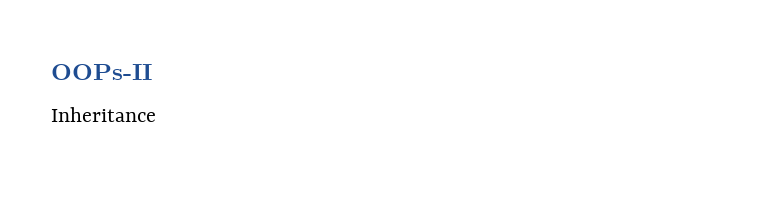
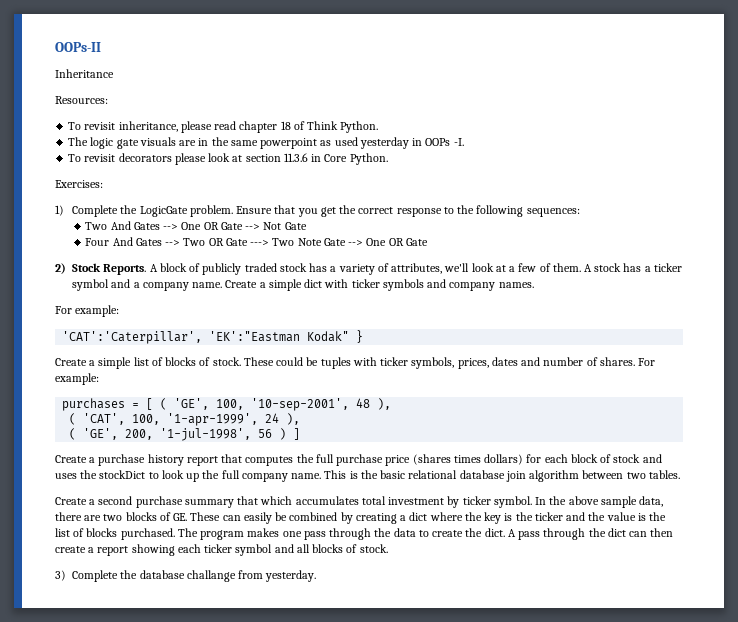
(156, 114) none -> [55,96,108,104] [68,121,379,133] [68,137,464,149] [68,153,388,165] [55,180,103,188] [55,205,580,217] [85,221,307,230] [85,237,428,246] [55,263,682,275] [72,279,534,291] [55,305,120,317] [62,330,364,344] [55,357,656,369] [55,373,99,385] [62,398,392,411] [69,413,301,426] [69,428,301,441] [55,454,662,466] [55,470,680,482] [55,496,664,508] [55,512,667,524] [55,528,674,540] [55,544,388,556] [55,570,317,582] // Resources: // To revisit inheritance, please read chapter 18 of Think Python. // The logic gate visuals are in the same powerpoint as used yesterday in OOPs -I. // To revisit decorators please look at section 11.3.6 in Core Python. // Exercises: // 1) Complete the LogicGate problem. Ensure that you get the correct response to the following sequences: // Two And Gates --> One OR Gate --> Not Gate // Four And Gates --> Two OR Gate ---> Two Note Gate --> One OR Gate // 2) Stock Reports. A block of publicly traded stock has a variety of attributes, we'll look at a few of them. A stock has a ticker symbol and a company name. Create a simple dict with ticker symbols and company names. // For example: // 'CAT':'Caterpillar', 'EK':"Eastman Kodak" } // Create a simple list of blocks of stock. These could be tuples with ticker symbols, prices, dates and number of shares. For example: // purchases = [ ( 'GE', 100, '10-sep-2001', 48 ), // ( 'CAT', 100, '1-apr-1999', 24 ), // ( 'GE', 200, '1-jul-1998', 56 ) ] // Create a purchase history report that computes the full purchase price (shares times dollars) for each block of stock and uses the stockDict to look up the full company name. This is the basic relational database join algorithm between two tables. // Create a second purchase summary that which accumulates total investment by ticker symbol. In the above sample data, there are two blocks of GE. These can easily be combined by creating a dict where the key is the ticker and the value is the list of blocks purchased. The program makes one pass through the data to create the dict. A pass through the dict can then create a report showing each ticker symbol and all blocks of stock. // 3) Complete the database challange from yesterday.

